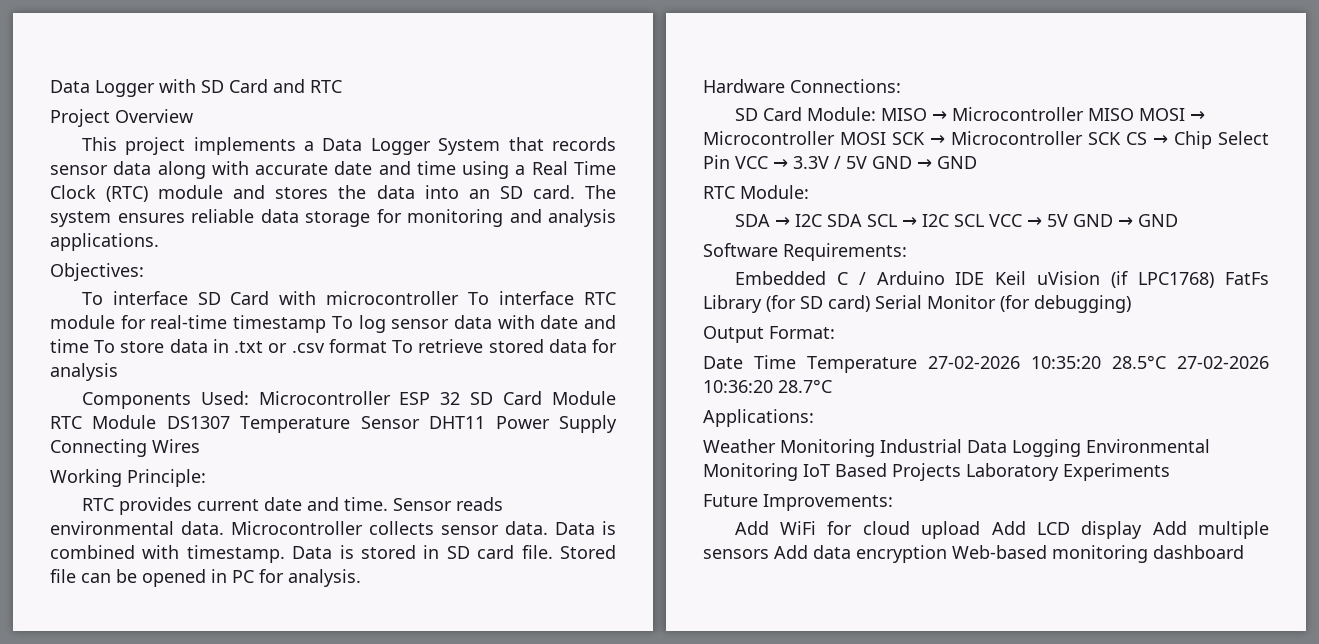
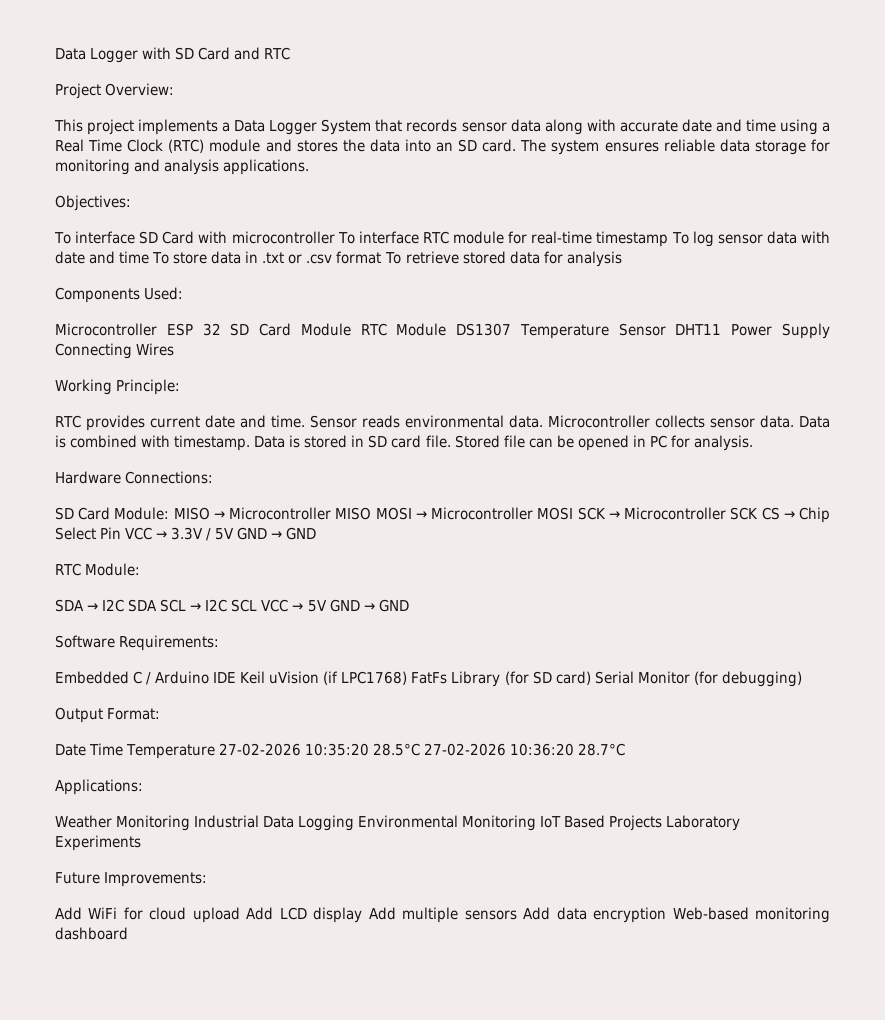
[115,109,193,123] Overview -> [105,83,175,96] Overview:
(249, 398) none -> (184, 293) //

